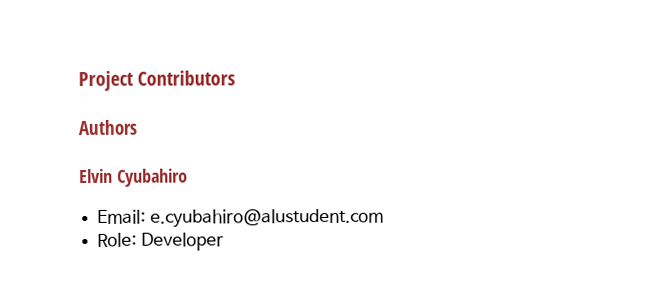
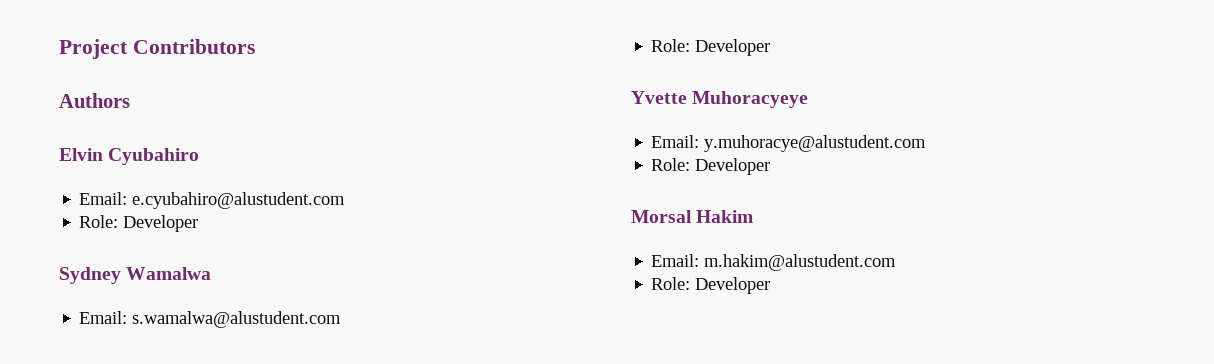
(224, 241) none -> [59,267,212,284] [79,311,342,328] [651,39,771,56] [631,91,809,108] [651,135,927,152] [651,158,771,175] [631,210,754,223] [651,254,897,271] [651,277,771,294] // Sydney Wamalwa // Email: s.wamalwa@alustudent.com // Role: Developer // Yvette Muhoracyeye // Email: y.muhoracye@alustudent.com // Role: Developer // Morsal Hakim // Email: m.hakim@alustudent.com // Role: Developer

